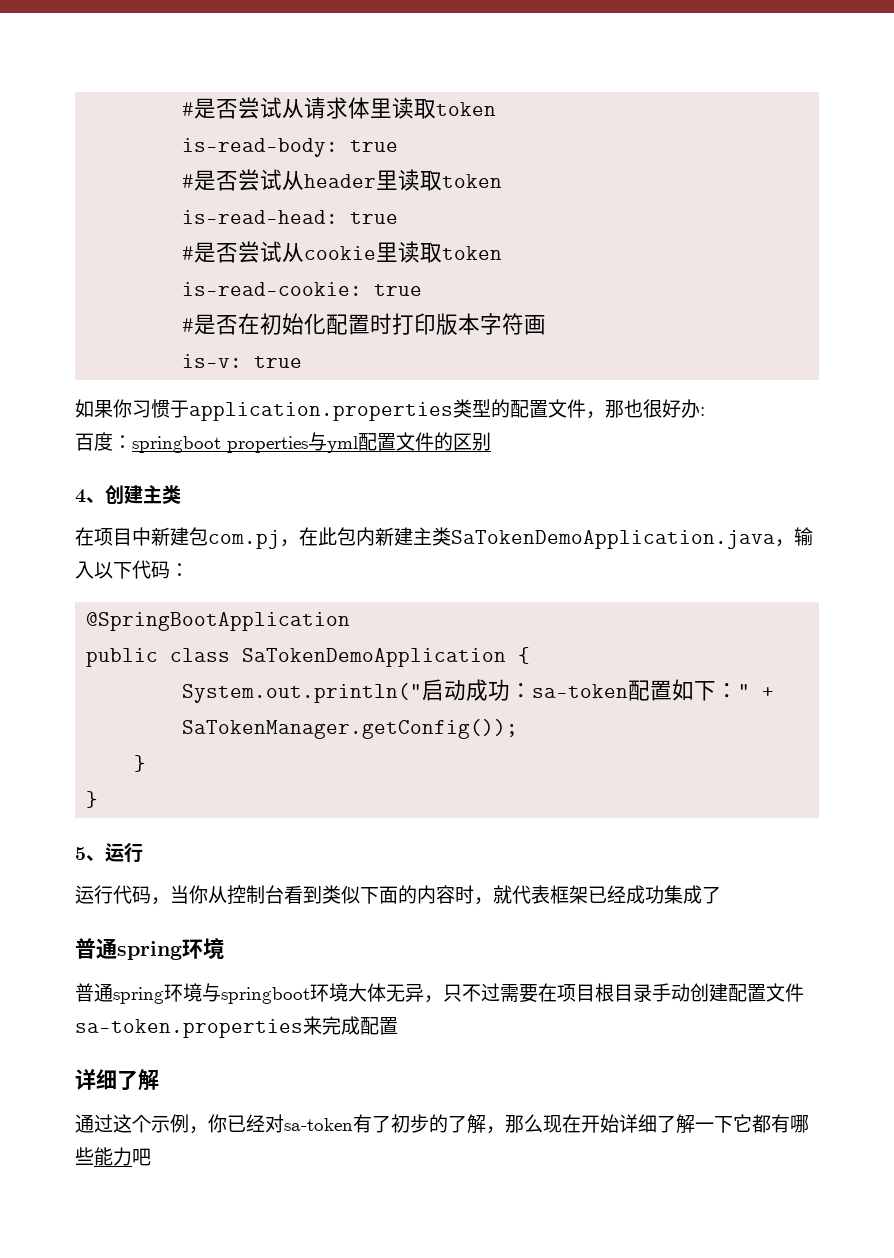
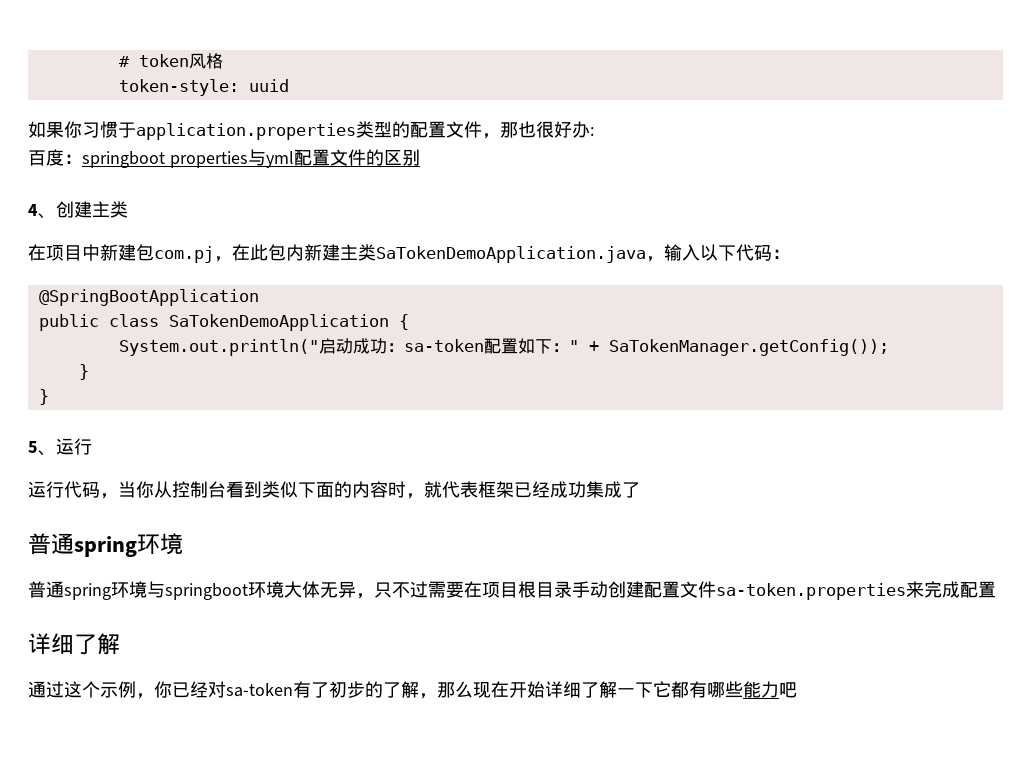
[182,97,497,119] [182,138,399,157] [182,169,503,191] [182,210,399,224] [182,241,503,263] [182,282,423,296] [182,313,547,335] [182,354,303,368] #是否尝试从请求体里读取token // is-read-body: true // #是否尝试从header里读取token // is-read-head: true // #是否尝试从cookie里读取token // is-read-cookie: true // #是否在初始化配置时打印版本字符画 // is-v: true -> [118,53,223,69] [118,79,289,96] # token风格 // token-style: uuid

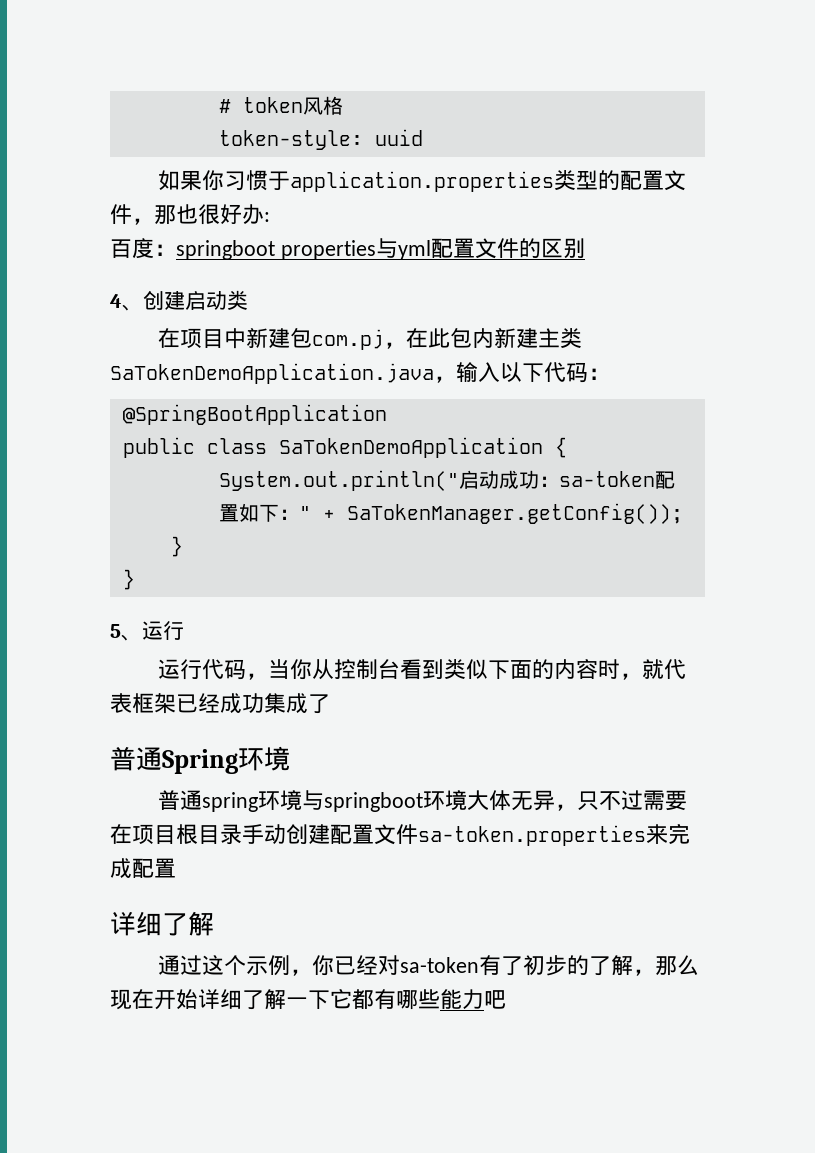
[92,201,110,217] 主 -> [185,290,227,310] 启动
[74,536,137,557] spring -> [162,749,238,774] Spring

